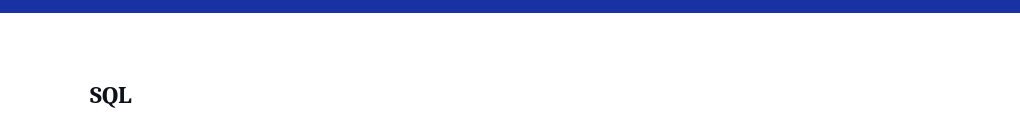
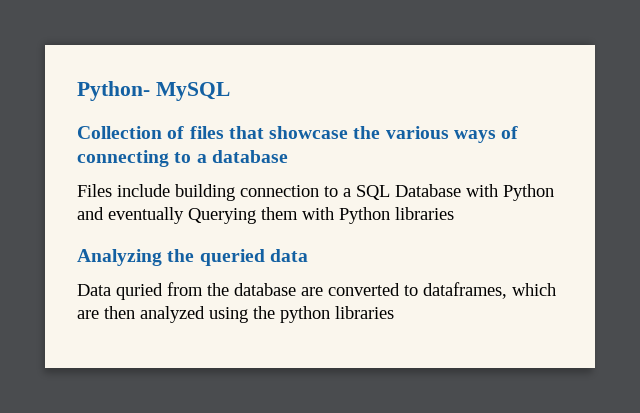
[90,87,132,108] SQL -> [77,81,230,101] [77,126,519,143] [77,150,288,167] [77,184,554,201] [77,207,454,224] [77,249,308,266] [77,282,556,300] [77,306,394,323] Python- MySQL // Collection of files that showcase the various ways of connecting to a database // Files include building connection to a SQL Database with Python and eventually Querying them with Python libraries // Analyzing the queried data // Data quried from the database are converted to dataframes, which are then analyzed using the python libraries

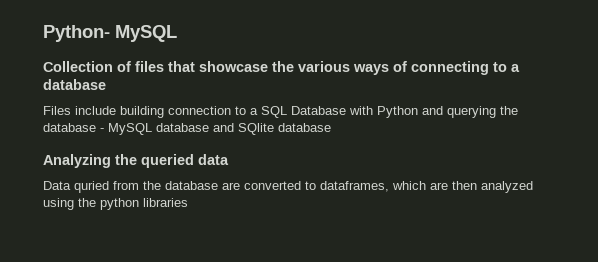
[108,207,454,224] eventually Querying them with Python libraries -> [447,106,518,118] [43,123,331,135] querying the database - MySQL database and SQlite database

